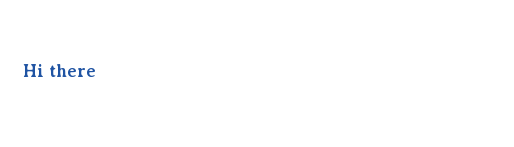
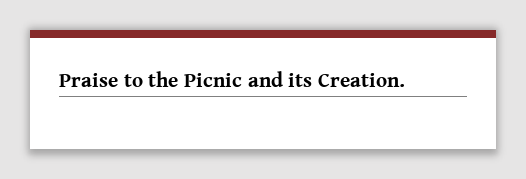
[23,64,96,77] Hi there -> [59,71,406,87] Praise to the Picnic and its Creation.

